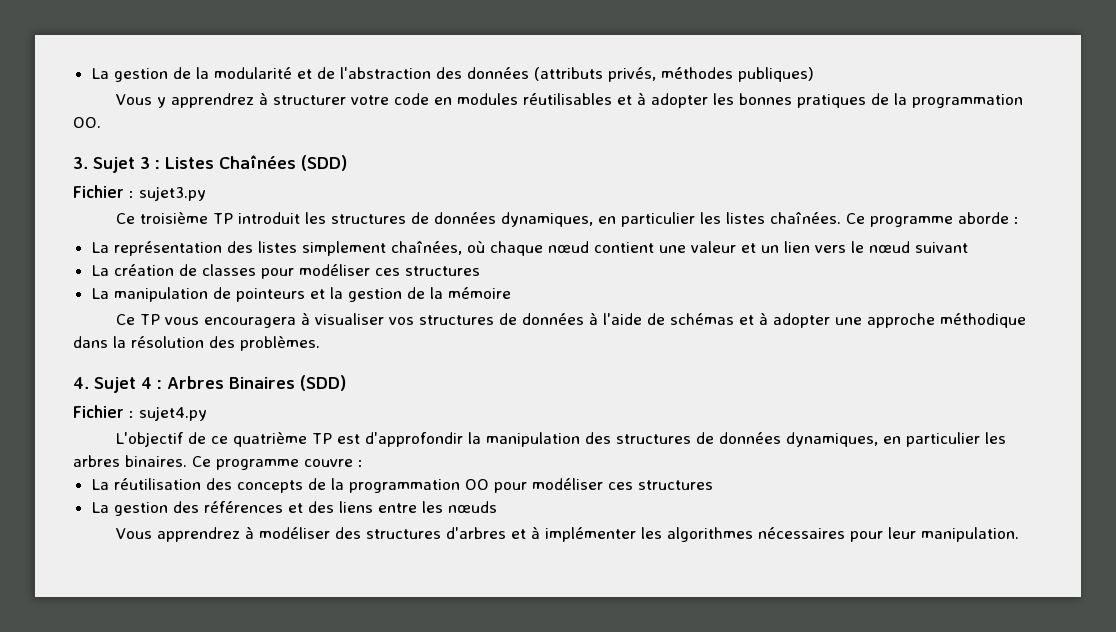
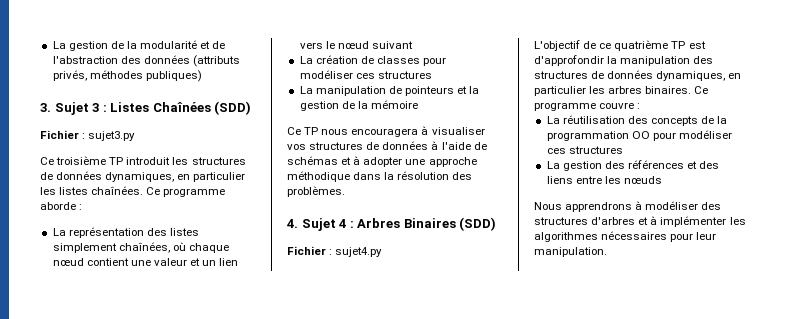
[116,92,1024,108] [73,117,101,128] // Vous y apprendrez à structurer votre code en modules réutilisables et à adopter les bonnes pratiques de la programmation OO. -> (202, 76) none
[165,317,200,325] vous -> [321,129,349,135] nous
[116,527,241,542] Vous apprendrez -> [534,202,633,212] Nous apprendrons

